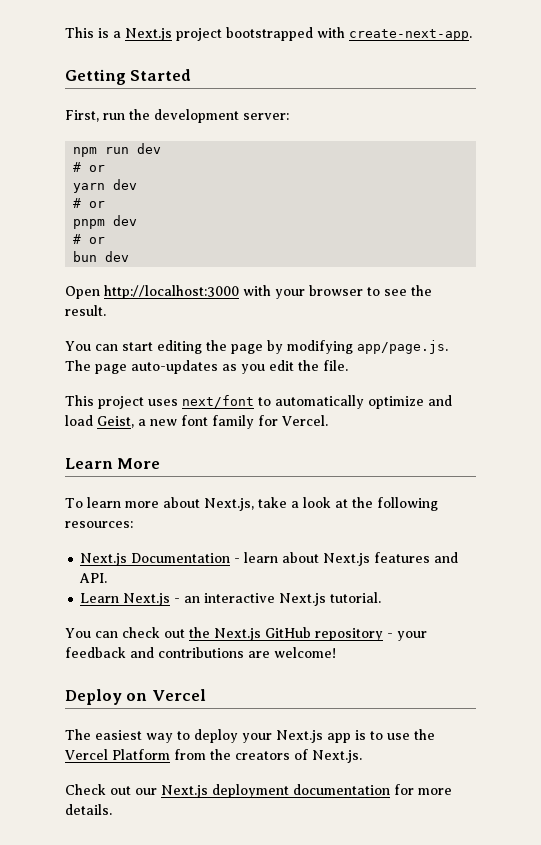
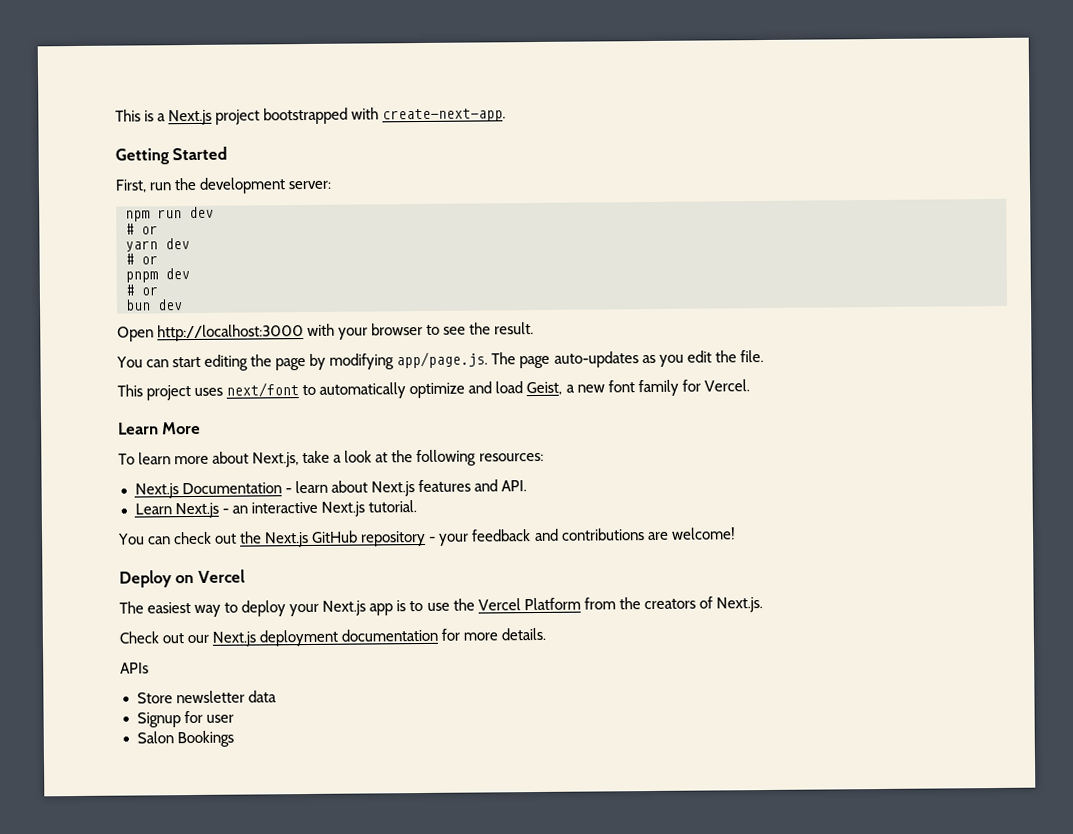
(112, 809) none -> [120,662,149,674] [136,690,277,704] [136,710,234,728] [136,730,234,748] // APIs // Store newsletter data // Signup for user // Salon Bookings

